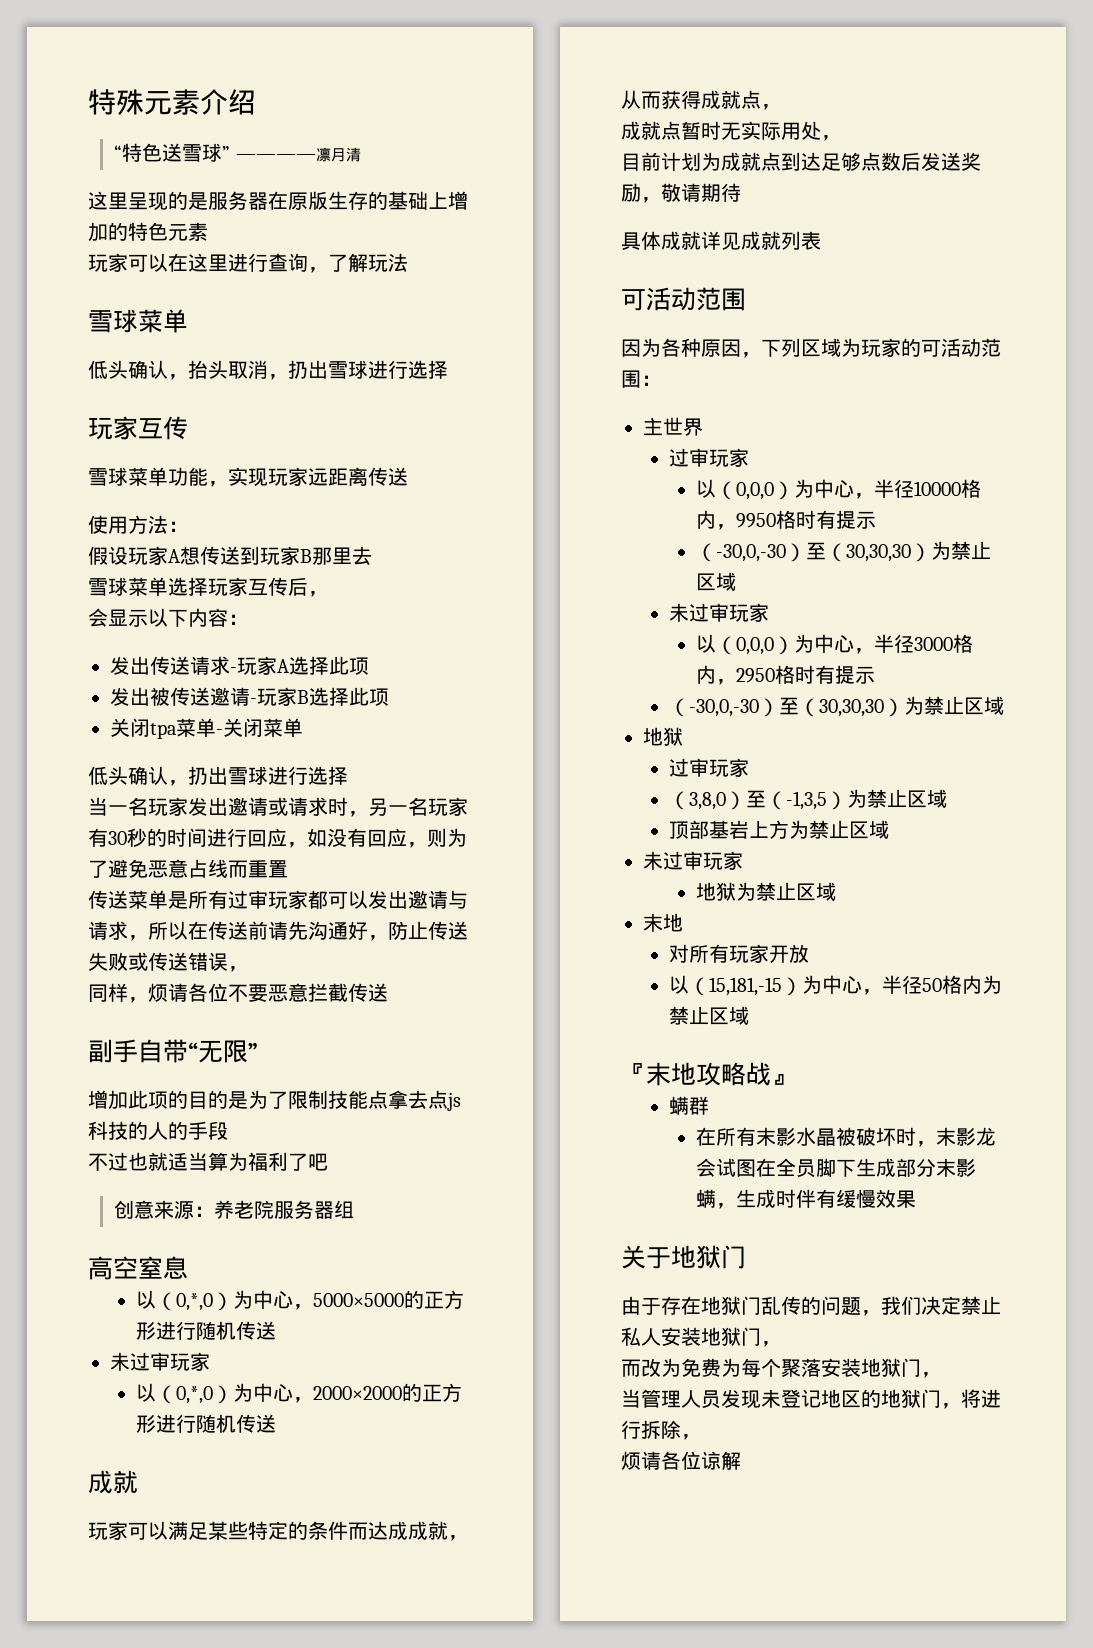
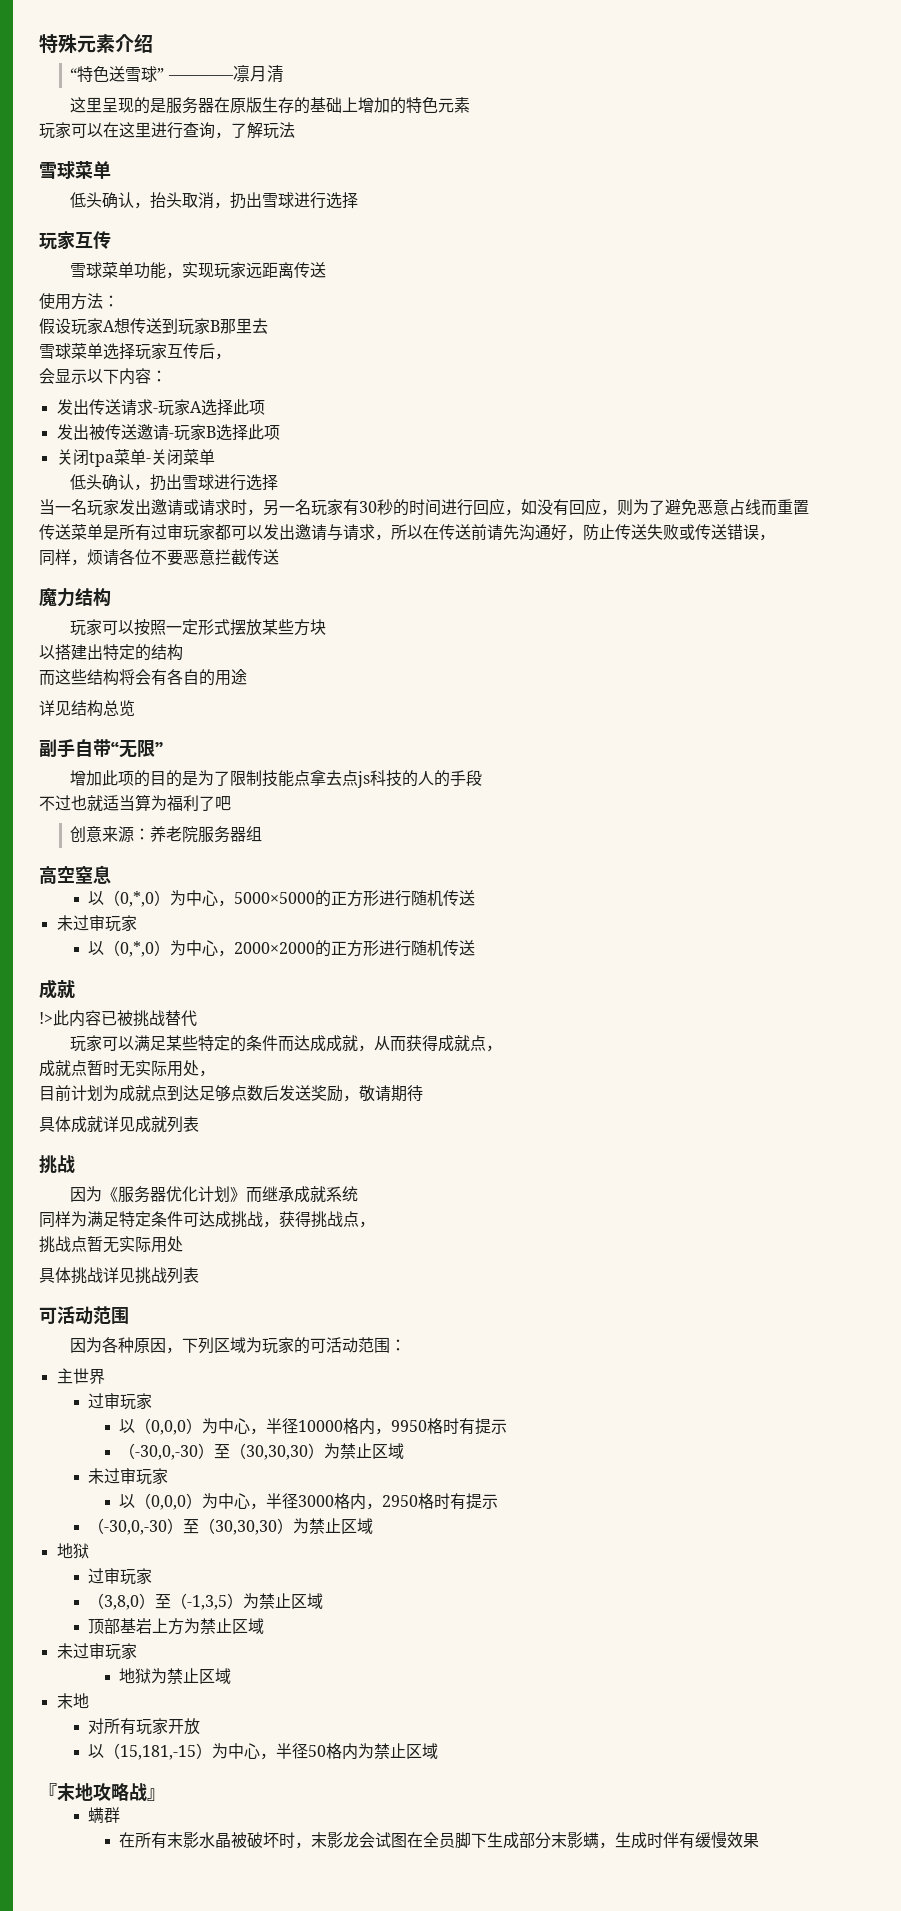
(388, 992) none -> [39,588,111,607] [69,619,326,636] [39,644,183,661] [39,669,247,686] [39,700,135,717] // 魔力结构 // 玩家可以按照一定形式摆放某些方块 // 以搭建出特定的结构 // 而这些结构将会有各自的用途 // 详见结构总览
(138, 1482) none -> [39,1010,197,1027] // !>此内容已被挑战替代
(821, 240) none -> [39,1155,75,1174] [69,1186,358,1203] [39,1211,375,1228] [39,1236,183,1253] [39,1267,199,1284] // 挑战 // 因为《服务器优化计划》而继承成就系统 // 同样为满足特定条件可达成挑战，获得挑战点， // 挑战点暂无实际用处 // 具体挑战详见挑战列表
[621,1245,746,1269] [621,1296,1001,1316] [621,1327,781,1347] [621,1358,941,1378] [621,1389,1001,1409] [621,1420,701,1440] [621,1451,741,1470] // 关于地狱门 // 由于存在地狱门乱传的问题，我们决定禁止私人安装地狱门， // 而改为免费为每个聚落安装地狱门， // 当管理人员发现未登记地区的地狱门，将进行拆除， // 烦请各位谅解 -> (760, 1840) none

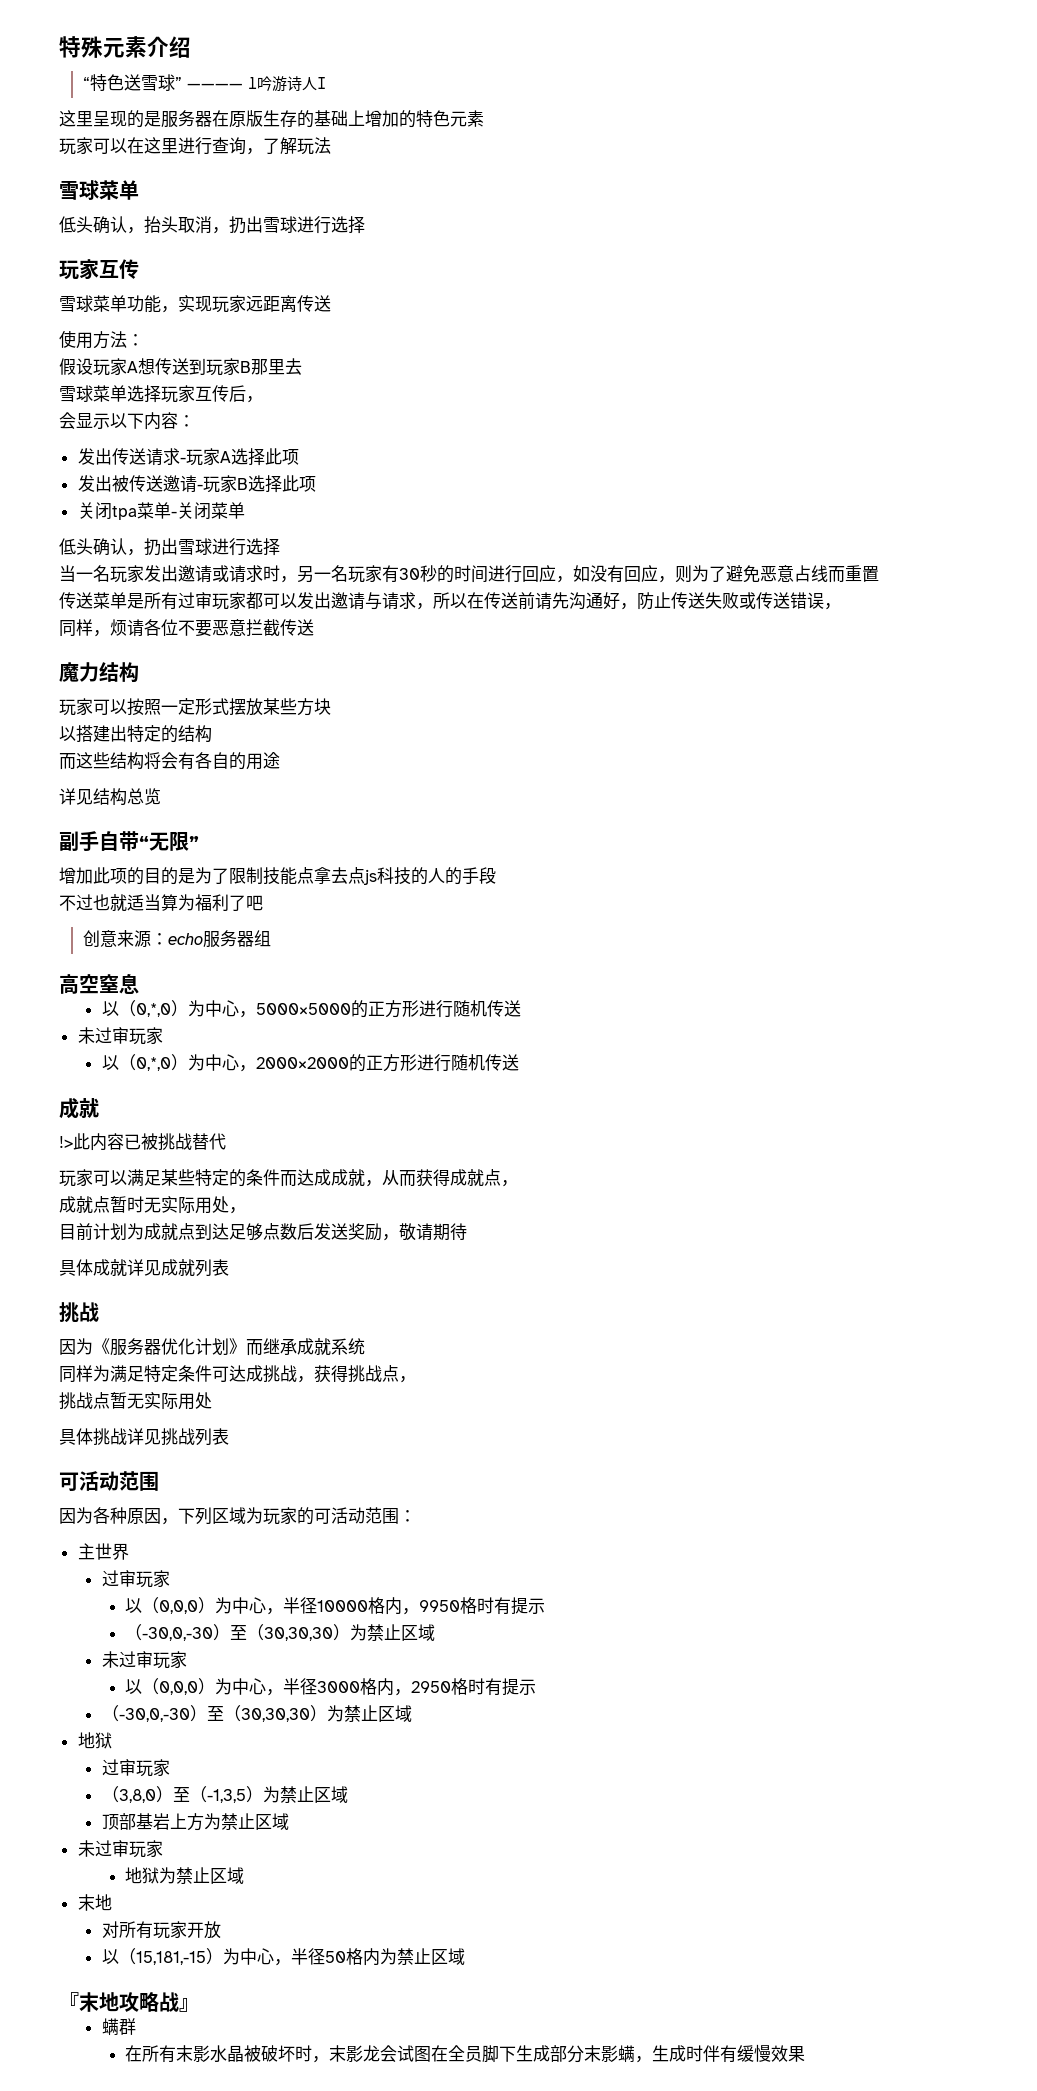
[232,65,284,83] 凛月清 -> [247,76,326,91] l吟游诗人I
[150,826,199,843] 养老院 -> [167,933,203,945] echo

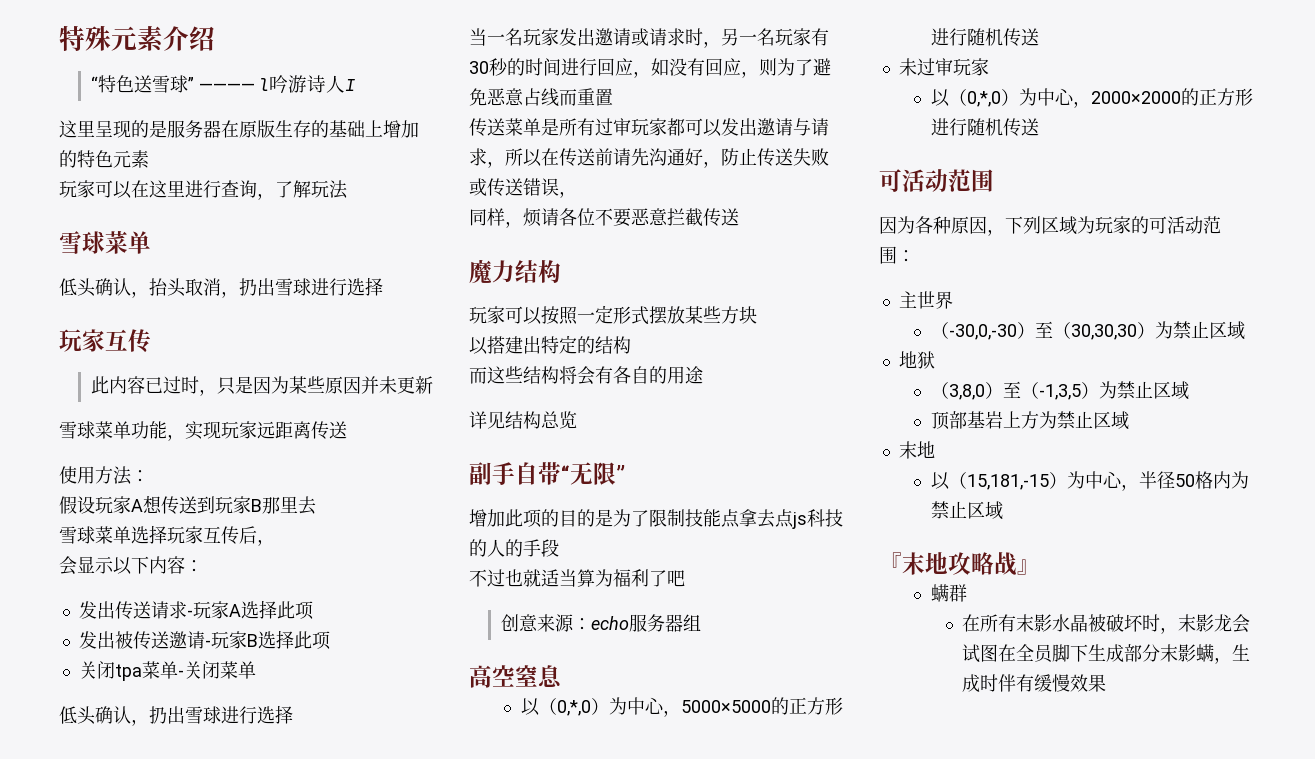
(139, 269) none -> [90,376,433,396] // 此内容已过时，只是因为某些原因并未更新
[59,1097,99,1119] [59,1133,226,1151] [59,1169,518,1187] [59,1196,246,1214] [59,1223,467,1241] [59,1259,229,1277] [59,1302,99,1323] [59,1338,365,1356] [59,1365,416,1383] [59,1392,212,1410] [59,1428,229,1446] // 成就 // !>此内容已被挑战替代 // 玩家可以满足某些特定的条件而达成成就，从而获得成就点， // 成就点暂时无实际用处， // 目前计划为成就点到达足够点数后发送奖励，敬请期待 // 具体成就详见成就列表 // 挑战 // 因为《服务器优化计划》而继承成就系统 // 同样为满足特定条件可达成挑战，获得挑战点， // 挑战点暂无实际用处 // 具体挑战详见挑战列表 -> (1039, 127) none
[101,1570,170,1588] [125,1597,546,1615] [125,1624,436,1641] [101,1651,187,1669] [125,1678,537,1696] // 过审玩家 // 以（0,0,0）为中心，半径10000格内，9950格时有提示 // （-30,0,-30）至（30,30,30）为禁止区域 // 未过审玩家 // 以（0,0,0）为中心，半径3000格内，2950格时有提示 -> (953, 300) none
[101,1759,170,1777] // 过审玩家 -> (935, 360) none
[77,1840,163,1858] [125,1867,245,1884] [77,1894,112,1911] [101,1921,221,1939] 未过审玩家 // 地狱为禁止区域 // 末地 // 对所有玩家开放 -> [898,441,935,459] 末地

